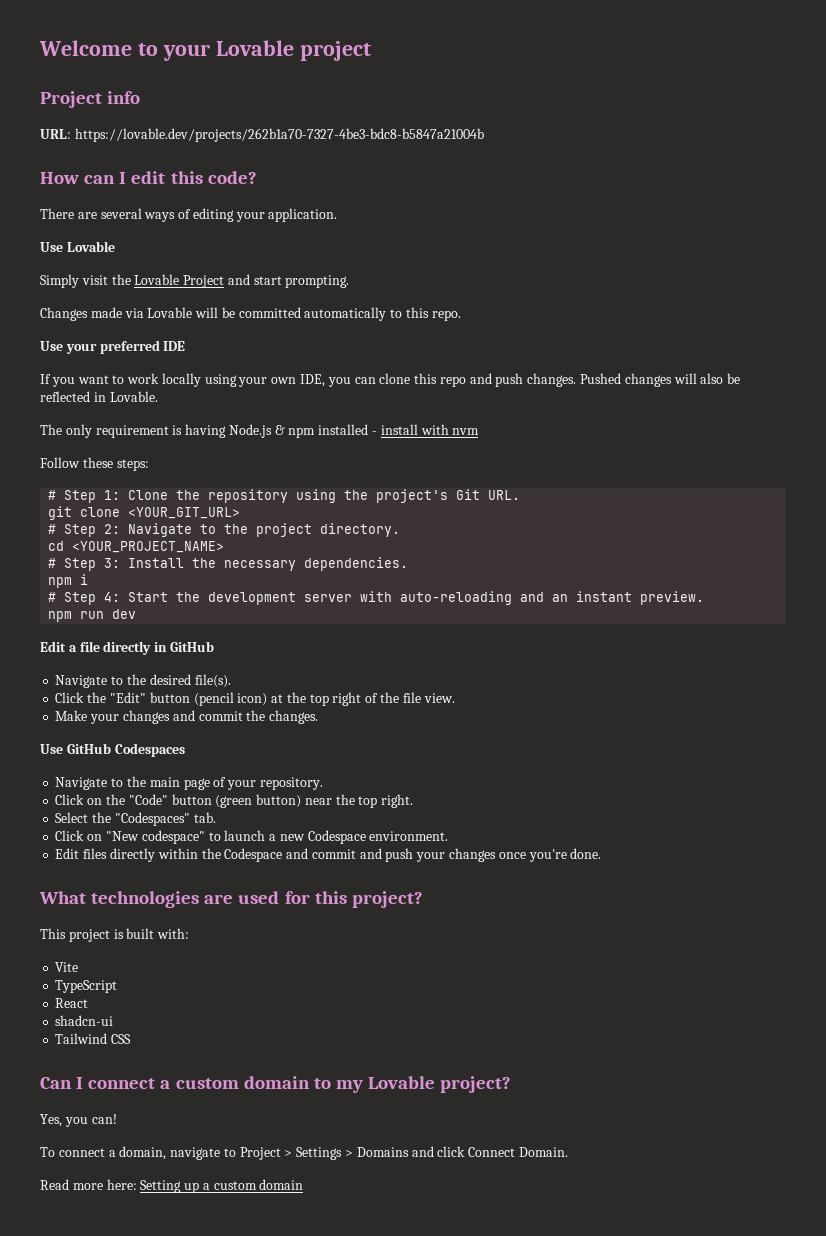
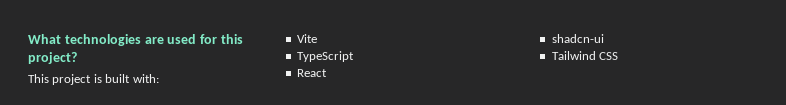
[39,40,371,61] [40,91,141,108] [40,128,484,142] [40,171,257,184] [40,208,338,222] [40,241,115,252] [40,274,350,288] [40,307,461,321] [40,340,186,354] [40,373,741,387] [40,391,158,402] [40,424,480,438] [40,457,149,471] [48,489,521,503] [48,506,241,520] [48,523,401,537] [48,541,225,553] [48,557,409,571] [48,574,89,588] [48,591,705,605] [48,609,137,622] [40,641,214,655] [55,674,231,688] [55,692,455,706] [55,710,319,724] [40,743,185,757] [55,776,323,790] [55,794,414,808] [55,812,216,826] [55,830,449,844] [55,848,602,862] Welcome to your Lovable project // Project info // URL: https://lovable.dev/projects/262b1a70-7327-4be3-bdc8-b5847a21004b // How can I edit this code? // There are several ways of editing your application. // Use Lovable // Simply visit the Lovable Project and start prompting. // Changes made via Lovable will be committed automatically to this repo. // Use your preferred IDE // If you want to work locally using your own IDE, you can clone this repo and push changes. Pushed changes will also be reflected in Lovable. // The only requirement is having Node.js & npm installed - install with nvm // Follow these steps: // # Step 1: Clone the repository using the project's Git URL. // git clone <YOUR_GIT_URL> // # Step 2: Navigate to the project directory. // cd <YOUR_PROJECT_NAME> // # Step 3: Install the necessary dependencies. // npm i // # Step 4: Start the development server with auto-reloading and an instant preview. // npm run dev // Edit a file directly in GitHub // Navigate to the desired file(s). // Click the "Edit" button (pencil icon) at the top right of the file view. // Make your changes and commit the changes. // Use GitHub Codespaces // Navigate to the main page of your repository. // Click on the "Code" button (green button) near the top right. // Select the "Codespaces" tab. // Click on "New codespace" to launch a new Codespace environment. // Edit files directly within the Codespace and commit and push your changes once you're done. // -> (28, 39) none
[40,1076,512,1093] [40,1114,117,1127] [40,1146,568,1160] [40,1179,304,1193] // Can I connect a custom domain to my Lovable project? // Yes, you can! // To connect a domain, navigate to Project > Settings > Domains and click Connect Domain. // Read more here: Setting up a custom domain -> (619, 56) none

